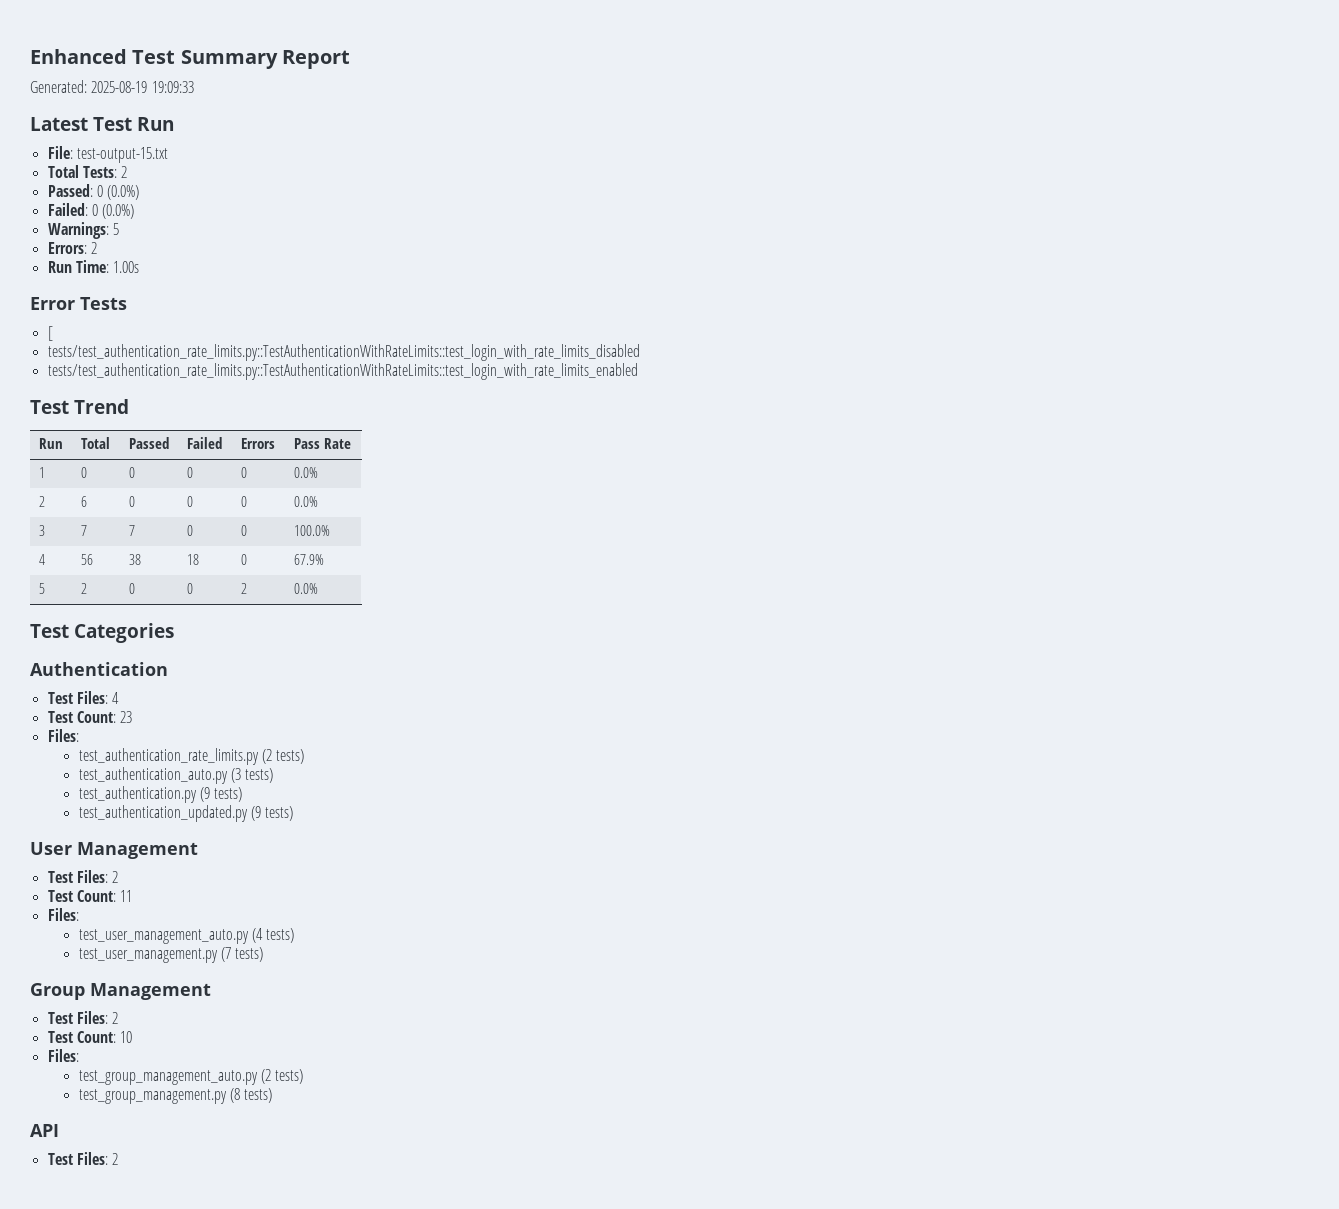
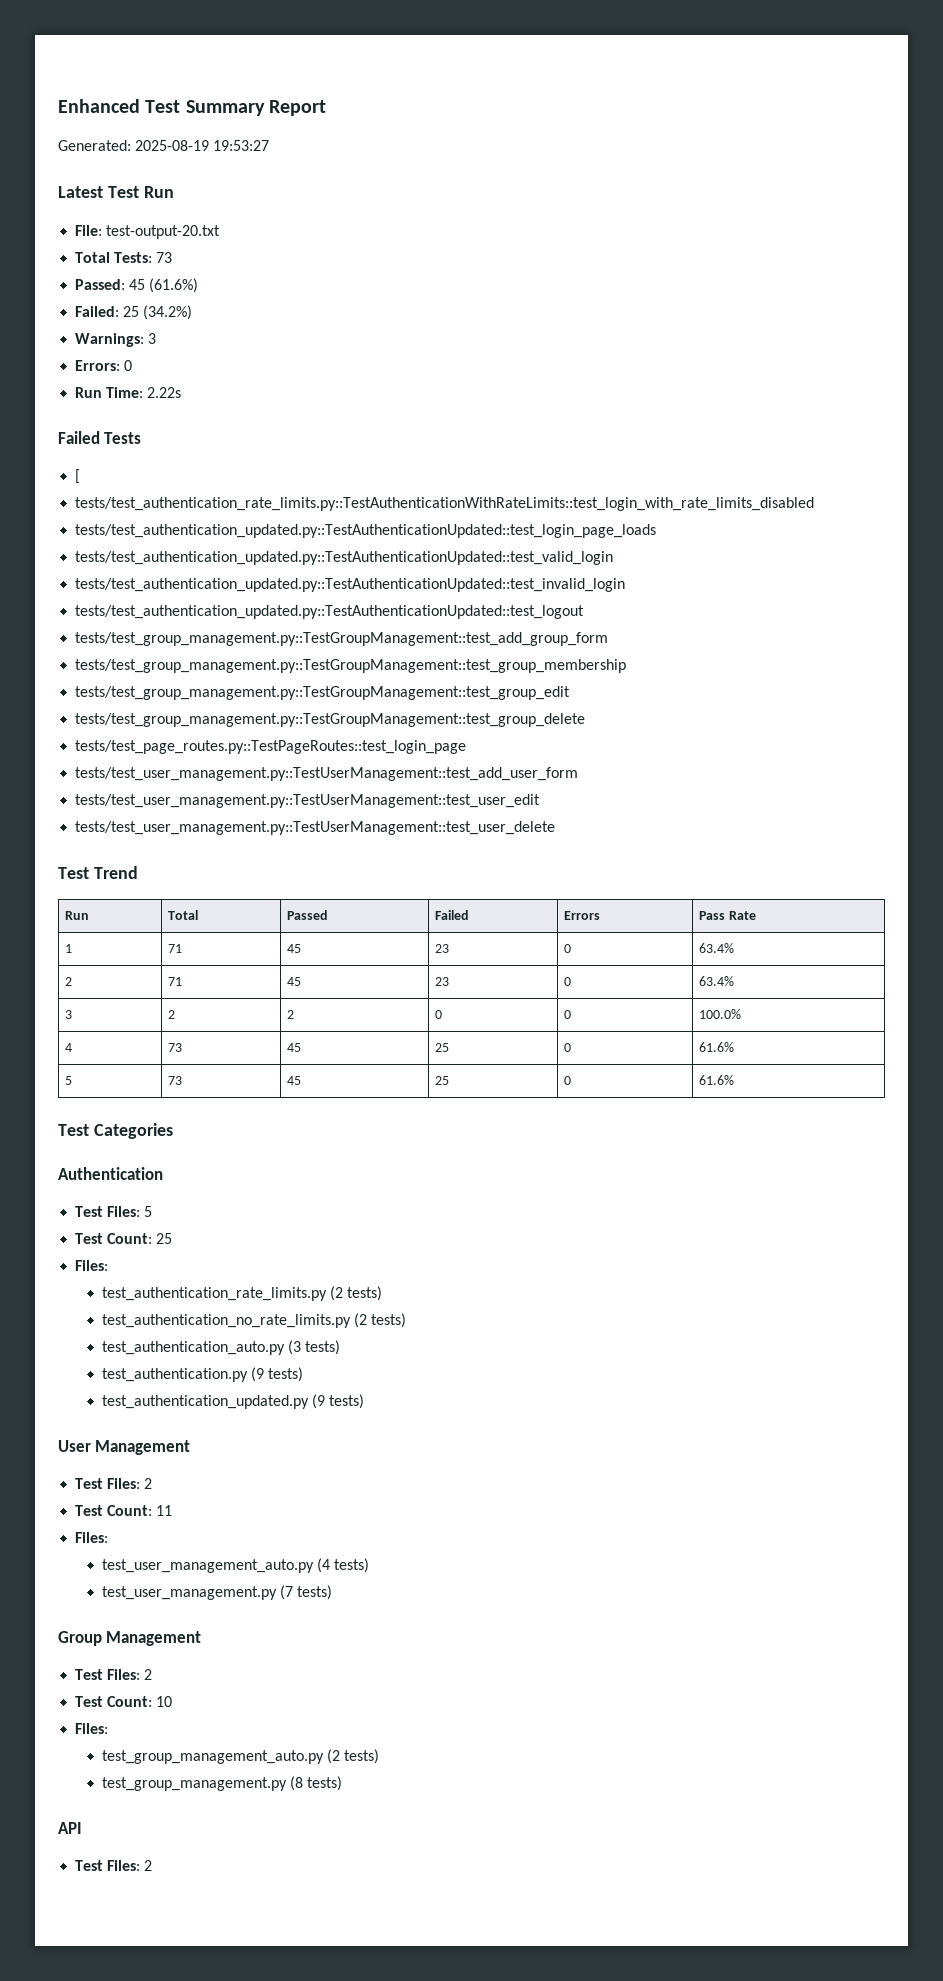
[151,81,194,93] 19:09:33 -> [213,140,270,151] 19:53:27
[76,147,168,163] test-output-15.txt -> [106,225,221,239] test-output-20.txt
[121,166,128,178] 2 -> [156,252,173,263] 73
[96,185,140,200] 0 (0.0%) -> [129,278,199,293] 45 (61.6%)
[91,204,135,219] 0 (0.0%) -> [123,305,193,320] 25 (34.2%)
[112,223,119,235] 5 -> [148,333,157,344] 3
[90,242,97,254] 2 -> [124,360,133,371] 0
[113,261,140,273] [30,297,75,310] 1.00s // Error -> [147,387,182,398] [58,431,100,444] 2.22s // Failed
[47,363,638,380] tests/test_authentication_rate_limits.py::TestAuthenticationWithRateLimits::test_login_with_rate_limits_enabled -> [75,524,657,538] [75,551,614,565] [75,578,626,592] [75,605,585,619] [75,632,609,646] [75,659,627,673] [75,686,571,700] [75,713,586,727] [75,740,467,754] [75,767,579,781] [75,794,541,808] [75,821,556,835] tests/test_authentication_updated.py::TestAuthenticationUpdated::test_login_page_loads // tests/test_authentication_updated.py::TestAuthenticationUpdated::test_valid_login // tests/test_authentication_updated.py::TestAuthenticationUpdated::test_invalid_login // tests/test_authentication_updated.py::TestAuthenticationUpdated::test_logout // tests/test_group_management.py::TestGroupManagement::test_add_group_form // tests/test_group_management.py::TestGroupManagement::test_group_membership // tests/test_group_management.py::TestGroupManagement::test_group_edit // tests/test_group_management.py::TestGroupManagement::test_group_delete // tests/test_page_routes.py::TestPageRoutes::test_login_page // tests/test_user_management.py::TestUserManagement::test_add_user_form // tests/test_user_management.py::TestUserManagement::test_user_edit // tests/test_user_management.py::TestUserManagement::test_user_delete
[80,467,87,478] [128,467,135,478] [186,467,193,478] [240,467,247,478] [293,467,318,478] [38,496,45,507] [80,496,87,507] [128,496,135,507] [186,496,193,507] [240,496,247,507] [293,496,318,507] 0 | 0 | 0 | 0 | 0.0% // 2 | 6 | 0 | 0 | 0 | 0.0% -> [168,944,183,953] [287,944,302,953] [435,944,450,953] [564,944,572,953] [699,943,735,953] [65,977,73,986] [168,977,183,986] [287,977,302,986] [435,977,450,986] [564,977,572,986] [699,976,735,986] 71 | 45 | 23 | 0 | 63.4% // 2 | 71 | 45 | 23 | 0 | 63.4%
[80,525,87,536] [128,525,135,536] 7 | 7 -> [168,1010,176,1019] [287,1010,295,1019] 2 | 2
[80,554,93,565] [128,554,141,565] [186,554,199,565] [240,554,247,565] [293,554,324,565] 56 | 38 | 18 | 0 | 67.9% -> [168,1043,183,1052] [287,1043,302,1052] [435,1043,450,1052] [564,1043,572,1052] [699,1042,735,1052] 73 | 45 | 25 | 0 | 61.6%
[80,583,87,594] [128,583,135,594] [186,583,193,594] [240,583,247,594] [293,583,318,594] 2 | 0 | 0 | 2 | 0.0% -> [168,1076,183,1085] [287,1076,302,1085] [435,1076,450,1085] [564,1076,572,1085] [699,1075,735,1085] 73 | 45 | 25 | 0 | 61.6%
[112,692,120,704] [47,711,133,723] 4 // Test Count: 23 -> [144,1206,153,1217] [75,1233,173,1244] 5 // Test Count: 25
(305, 756) none -> [101,1313,406,1328] // test_authentication_no_rate_limits.py (2 tests)

